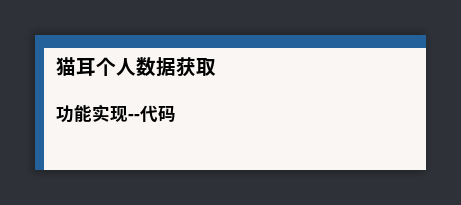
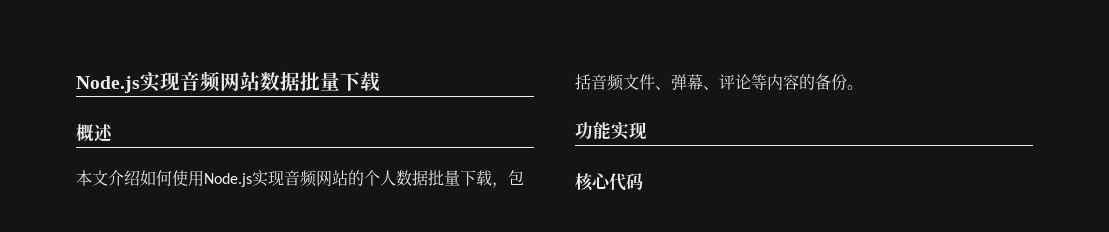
[56,57,216,77] 猫耳个人数据获取 -> [76,71,380,93] [76,124,113,142] [76,170,524,188] [575,74,863,91] Node.js实现音频网站数据批量下载 // 概述 // 本文介绍如何使用Node.js实现音频网站的个人数据批量下载，包括音频文件、弹幕、评论等内容的备份。
[128,114,140,120] -- -> [575,173,612,191] // 核心

